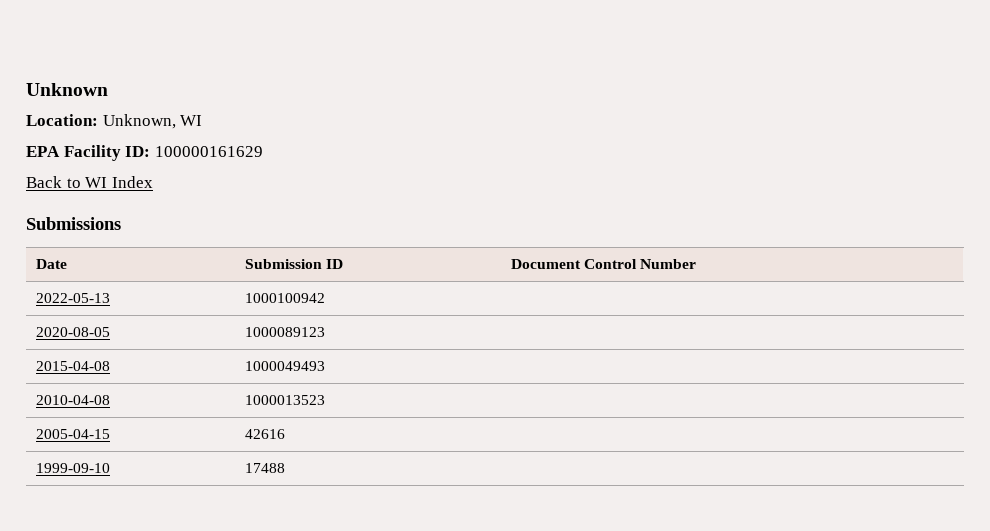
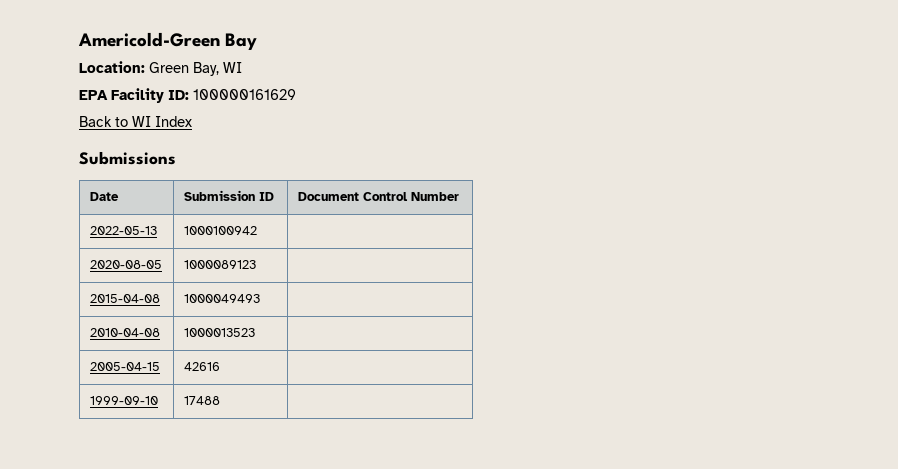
[26,83,108,96] Unknown -> [78,32,258,50] Americold-Green Bay
[102,114,176,129] Unknown, -> [149,62,219,76] Green Bay,

